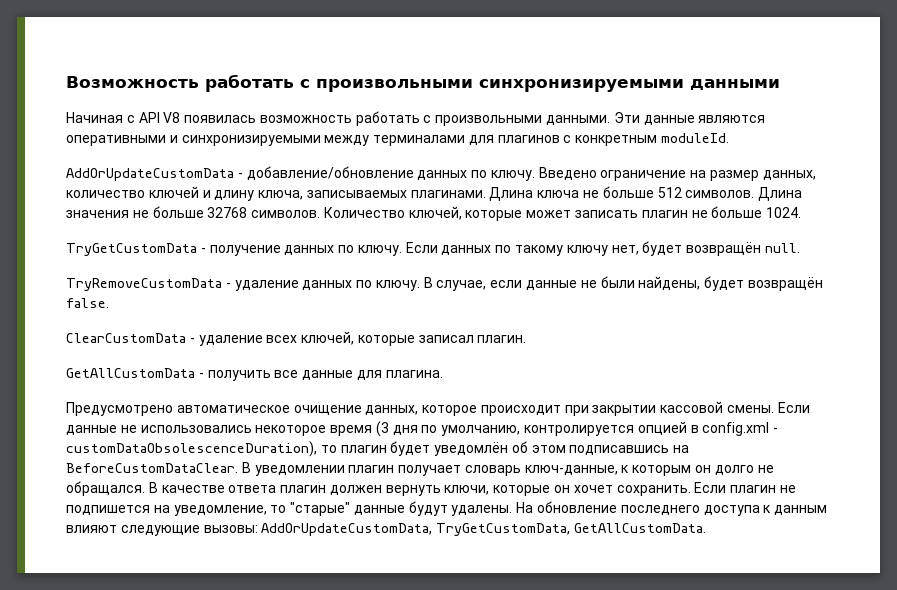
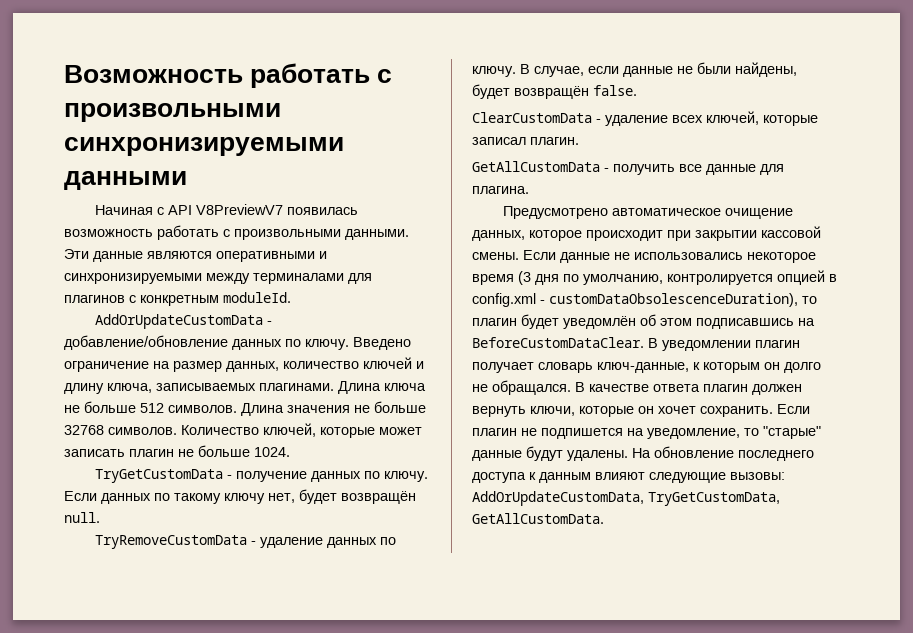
[163,112,181,123] V8 -> [195,204,283,215] V8PreviewV7

